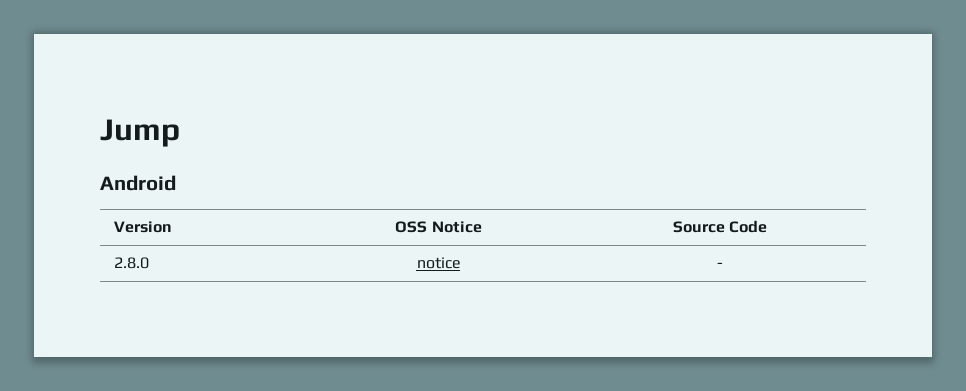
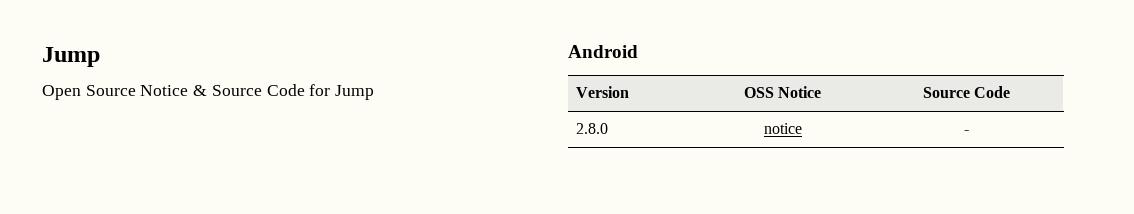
[100,119,180,147] Jump -> [42,47,100,67] [42,84,375,100] Jump // Open Source Notice & Source Code for Jump

